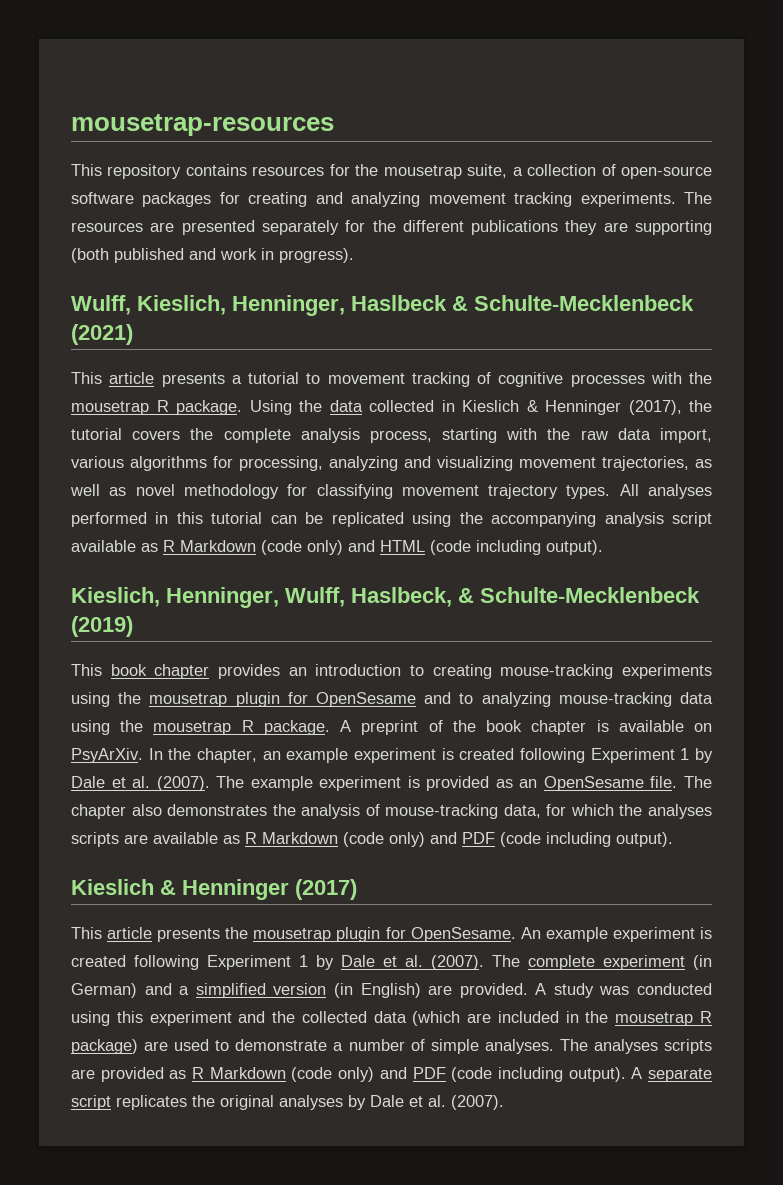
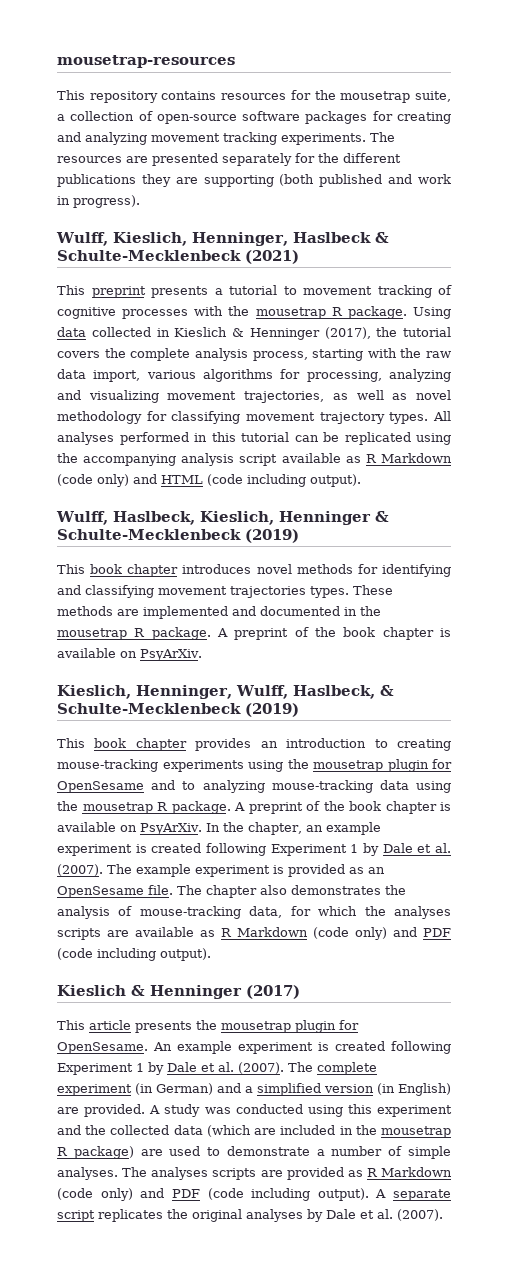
[109,372,155,384] article -> [91,286,146,298] preprint
[299,400,322,412] the -> (452, 313) none
(603, 547) none -> [56,511,389,525] [57,529,299,543] [57,564,451,577] [57,585,393,598] [57,606,381,619] [57,627,451,640] [57,648,202,661] // Wulff, Haslbeck, Kieslich, Henninger & Schulte-Mecklenbeck (2019) // This book chapter introduces novel methods for identifying and classifying movement trajectories types. These methods are implemented and documented in the mousetrap R package. A preprint of the book chapter is available on PsyArXiv.

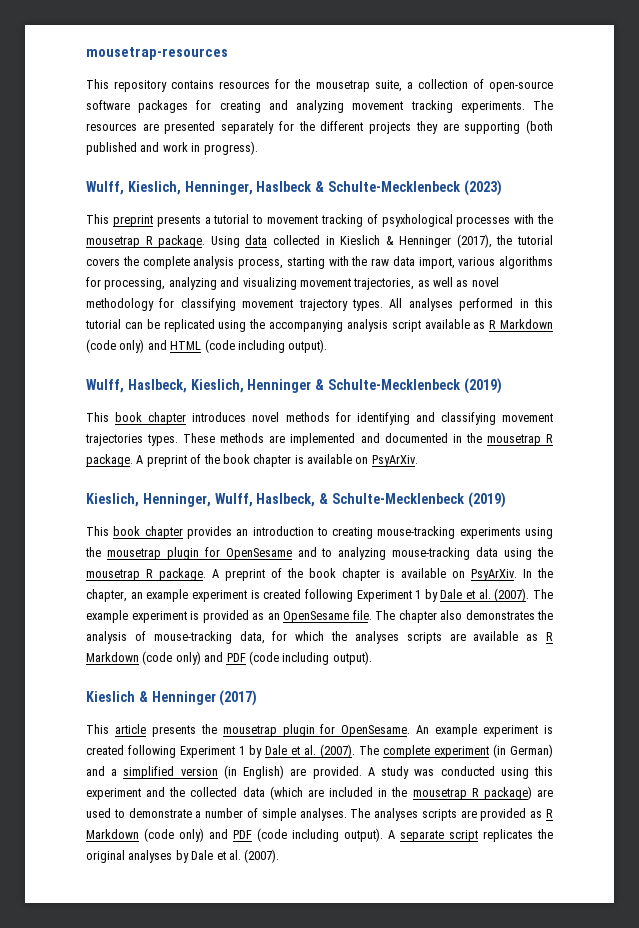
[57,174,136,187] publications -> [369,122,412,134] projects
[245,250,299,264] (2021) -> [463,180,502,196] (2023)
[57,307,116,319] cognitive -> [381,214,453,227] psyxhological

